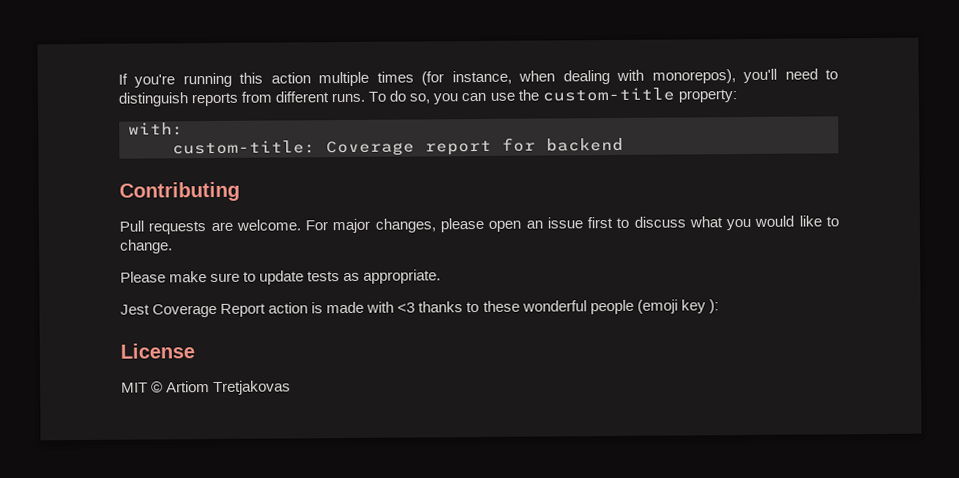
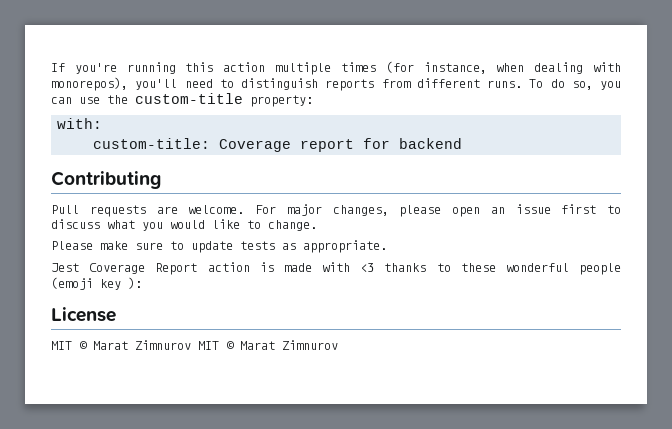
[166,380,292,396] Artiom Tretjakovas -> [93,340,338,350] Marat Zimnurov MIT © Marat Zimnurov

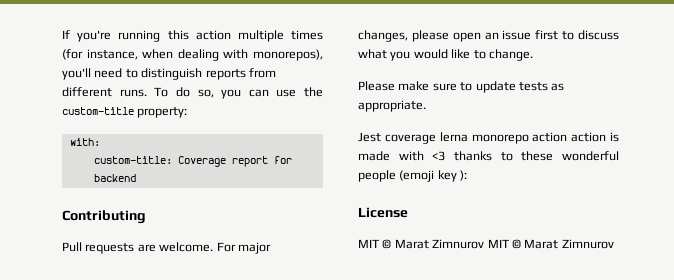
[89,263,198,275] Coverage Report -> [384,132,568,144] coverage lerna monorepo action

